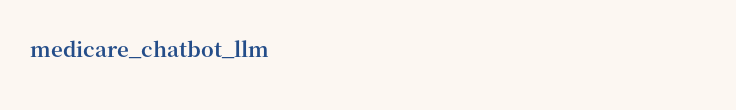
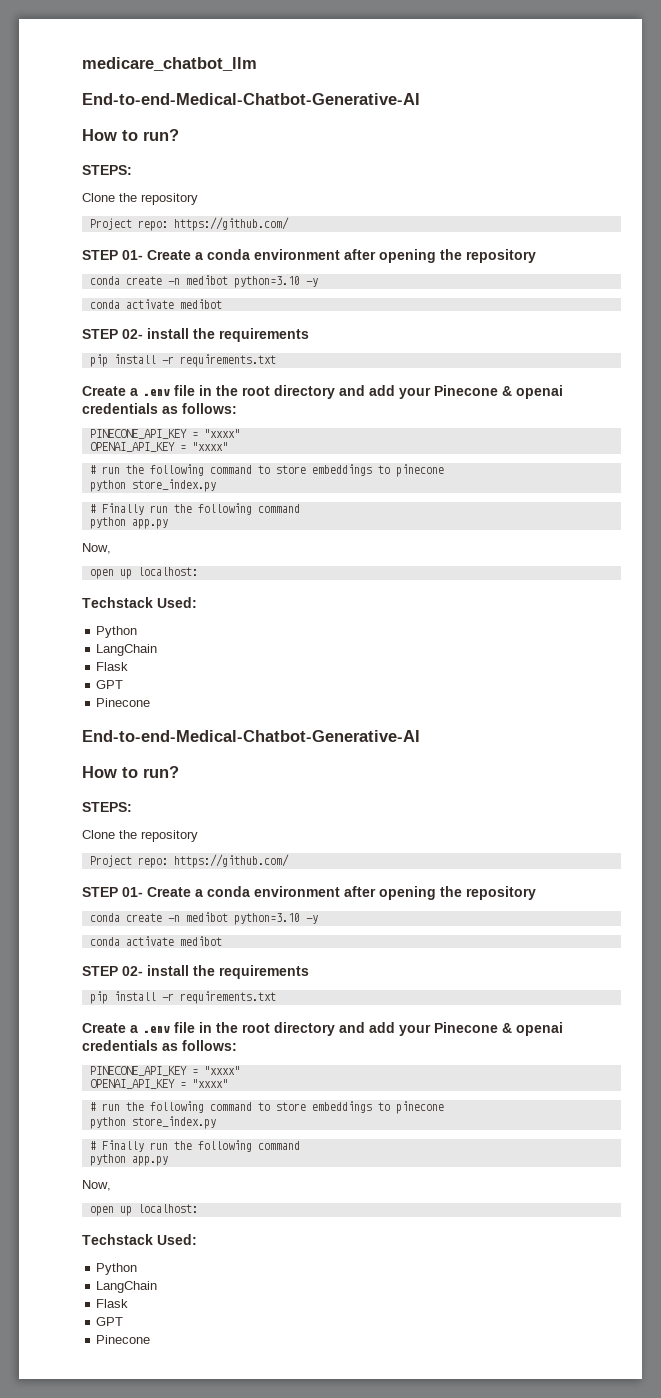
(269, 49) none -> [82,93,420,105] [82,129,179,141] [82,165,132,175] [82,193,198,205] [89,217,289,231] [82,249,536,263] [89,275,318,288] [89,299,222,309] [82,328,309,342] [89,354,276,367] [82,385,563,399] [82,403,237,414] [89,429,240,439] [89,442,228,452] [89,464,444,477] [89,479,216,492] [89,503,300,515] [89,517,168,529] [82,543,111,554] [89,567,198,579] [82,597,197,608] [96,626,138,638] [96,644,158,656] [96,662,129,671] [96,680,124,689] [96,698,151,707] [82,730,420,742] [82,766,179,778] [82,802,132,812] [82,830,198,842] [89,854,289,868] [82,886,536,900] [89,912,318,925] [89,936,222,946] [82,965,309,979] [89,991,276,1004] [82,1022,563,1036] [82,1040,237,1051] [89,1066,240,1076] [89,1079,228,1089] [89,1101,444,1114] [89,1116,216,1129] [89,1140,300,1152] [89,1154,168,1166] [82,1180,111,1191] [89,1204,198,1216] [82,1234,197,1245] [96,1263,138,1275] [96,1281,158,1293] [96,1299,129,1308] [96,1317,124,1326] [96,1335,151,1344] // End-to-end-Medical-Chatbot-Generative-AI // How to run? // STEPS: // Clone the repository // Project repo: https://github.com/ // STEP 01- Create a conda environment after opening the repository // conda create -n medibot python=3.10 -y // conda activate medibot // STEP 02- install the requirements // pip install -r requirements.txt // Create a .env file in the root directory and add your Pinecone & openai credentials as follows: // PINECONE_API_KEY = "xxxx" // OPENAI_API_KEY = "xxxx" // # run the following command to store embeddings to pinecone // python store_index.py // # Finally run the following command // python app.py // Now, // open up localhost: // Techstack Used: // Python // LangChain // Flask // GPT // Pinecone // End-to-end-Medical-Chatbot-Generative-AI // How to run? // STEPS: // Clone the repository // Project repo: https://github.com/ // STEP 01- Create a conda environment after opening the repository // conda create -n medibot python=3.10 -y // conda activate medibot // STEP 02- install the requirements // pip install -r requirements.txt // Create a .env file in the root directory and add your Pinecone & openai credentials as follows: // PINECONE_API_KEY = "xxxx" // OPENAI_API_KEY = "xxxx" // # run the following command to store embeddings to pinecone // python store_index.py // # Finally run the following command // python app.py // Now, // open up localhost: // Techstack Used: // Python // LangChain // Flask // GPT // Pinecone

